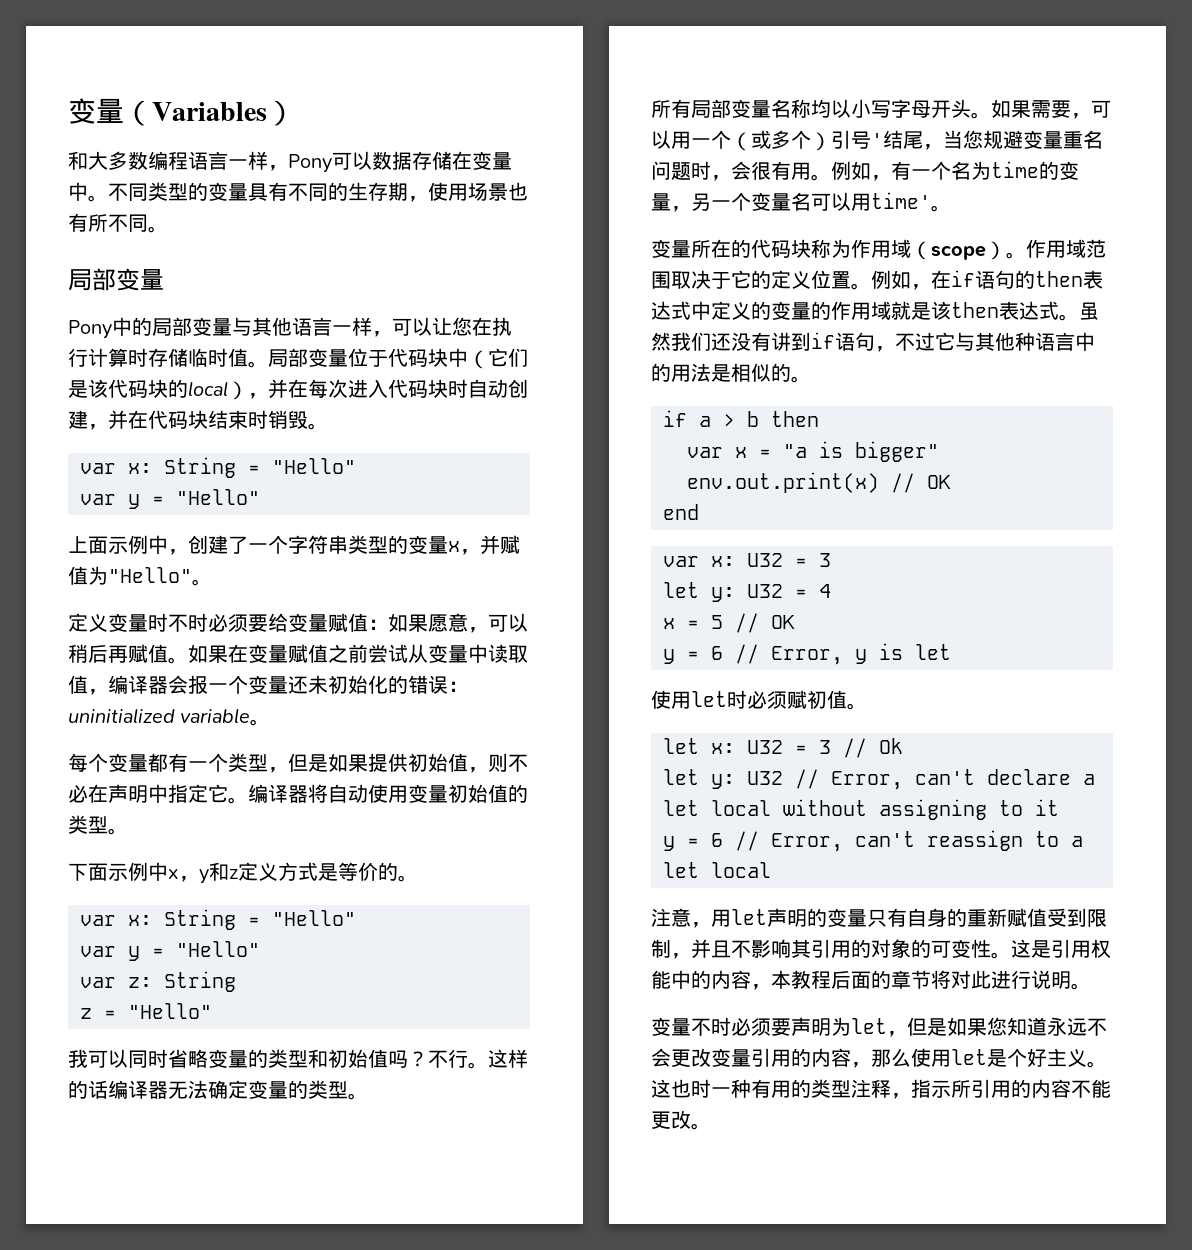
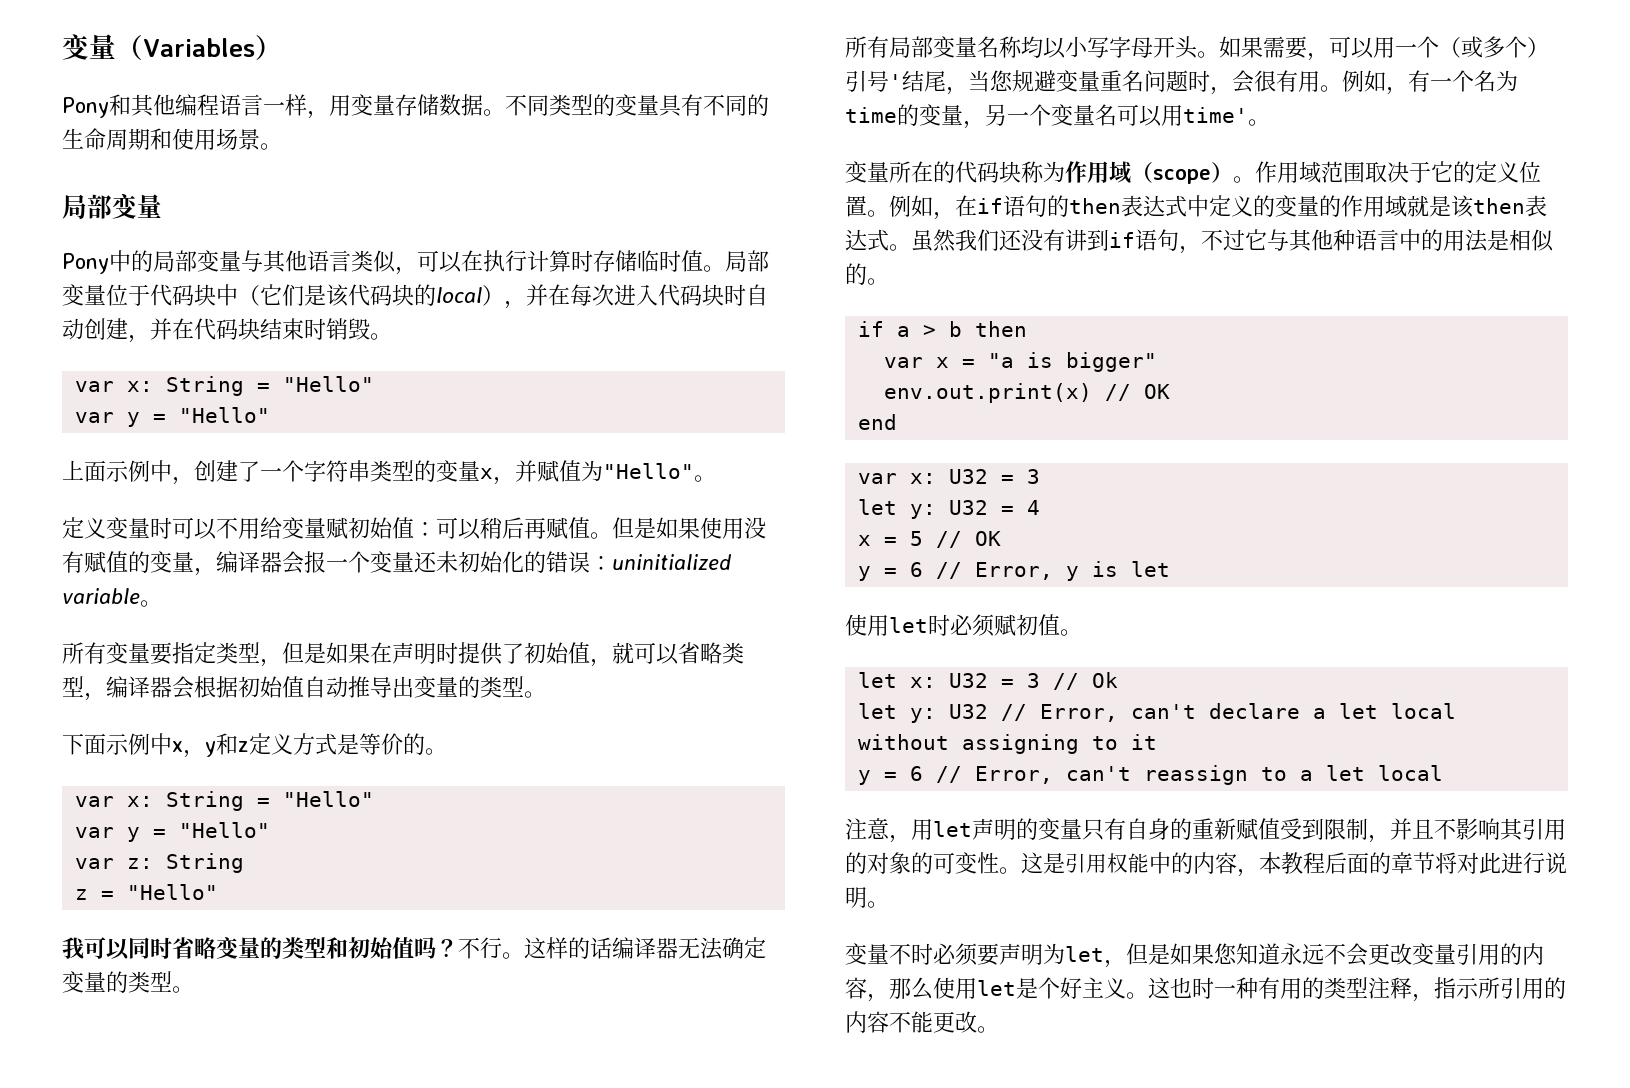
[68,151,148,170] 和大多数 -> [62,94,175,118] Pony和其他
[288,151,512,173] [68,182,88,201] Pony可以数据存储在变量中 -> [329,94,483,116] 用变量存储数据
[368,182,528,202] [68,213,148,232] 存期，使用场景也有所不同 -> [84,128,260,150] 命周期和使用场景
[332,317,472,337] 一样，可以让您 -> [351,250,462,275] 类似，可以
[168,613,528,633] [68,644,528,664] [68,675,88,694] 不时必须要给变量赋值：如果愿意，可以稍后再赋值。如果在变量赋值之前尝试从变量中读取值 -> [172,517,766,540] [62,551,194,573] 可以不用给变量赋初始值：可以稍后再赋值。但是如果使用没有赋值的变量
[68,753,528,773] [68,784,508,804] 每个变量都有一个类型，但是如果提供初始值，则不必在声明中指定它。编译器将自动使用变量初始值 -> [62,642,744,667] [62,676,458,701] 所有变量要指定类型，但是如果在声明时提供了初始值，就可以省略类型，编译器会根据初始值自动推导出变量

